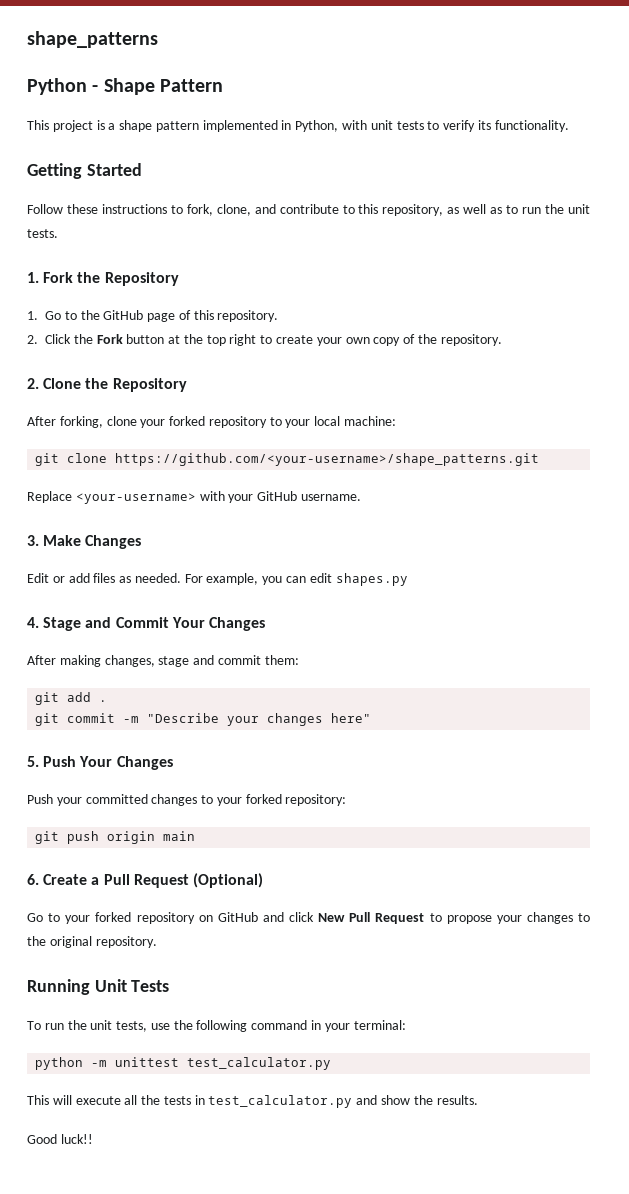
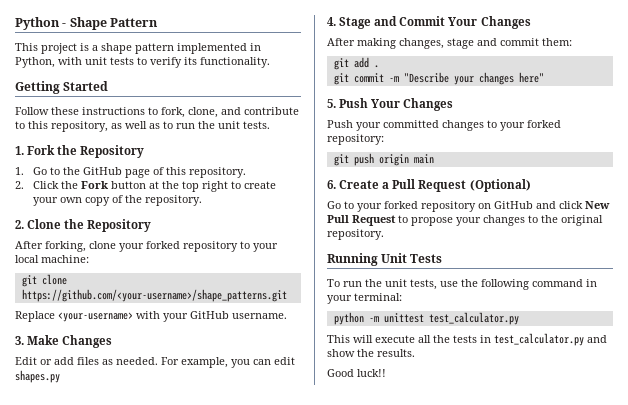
[27,31,158,48] shape_patterns // -> (15, 23) none

